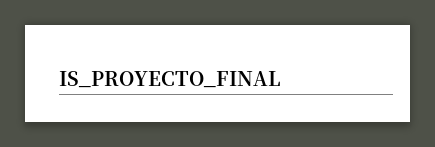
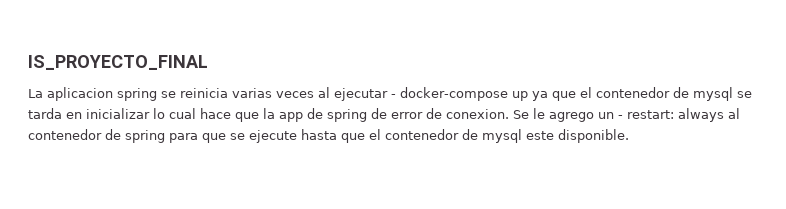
(281, 79) none -> [28,87,752,101] [28,108,740,122] [28,129,629,143] // La aplicacion spring se reinicia varias veces al ejecutar - docker-compose up ya que el contenedor de mysql se tarda en inicializar lo cual hace que la app de spring de error de conexion. Se le agrego un - restart: always al contenedor de spring para que se ejecute hasta que el contenedor de mysql este disponible.

